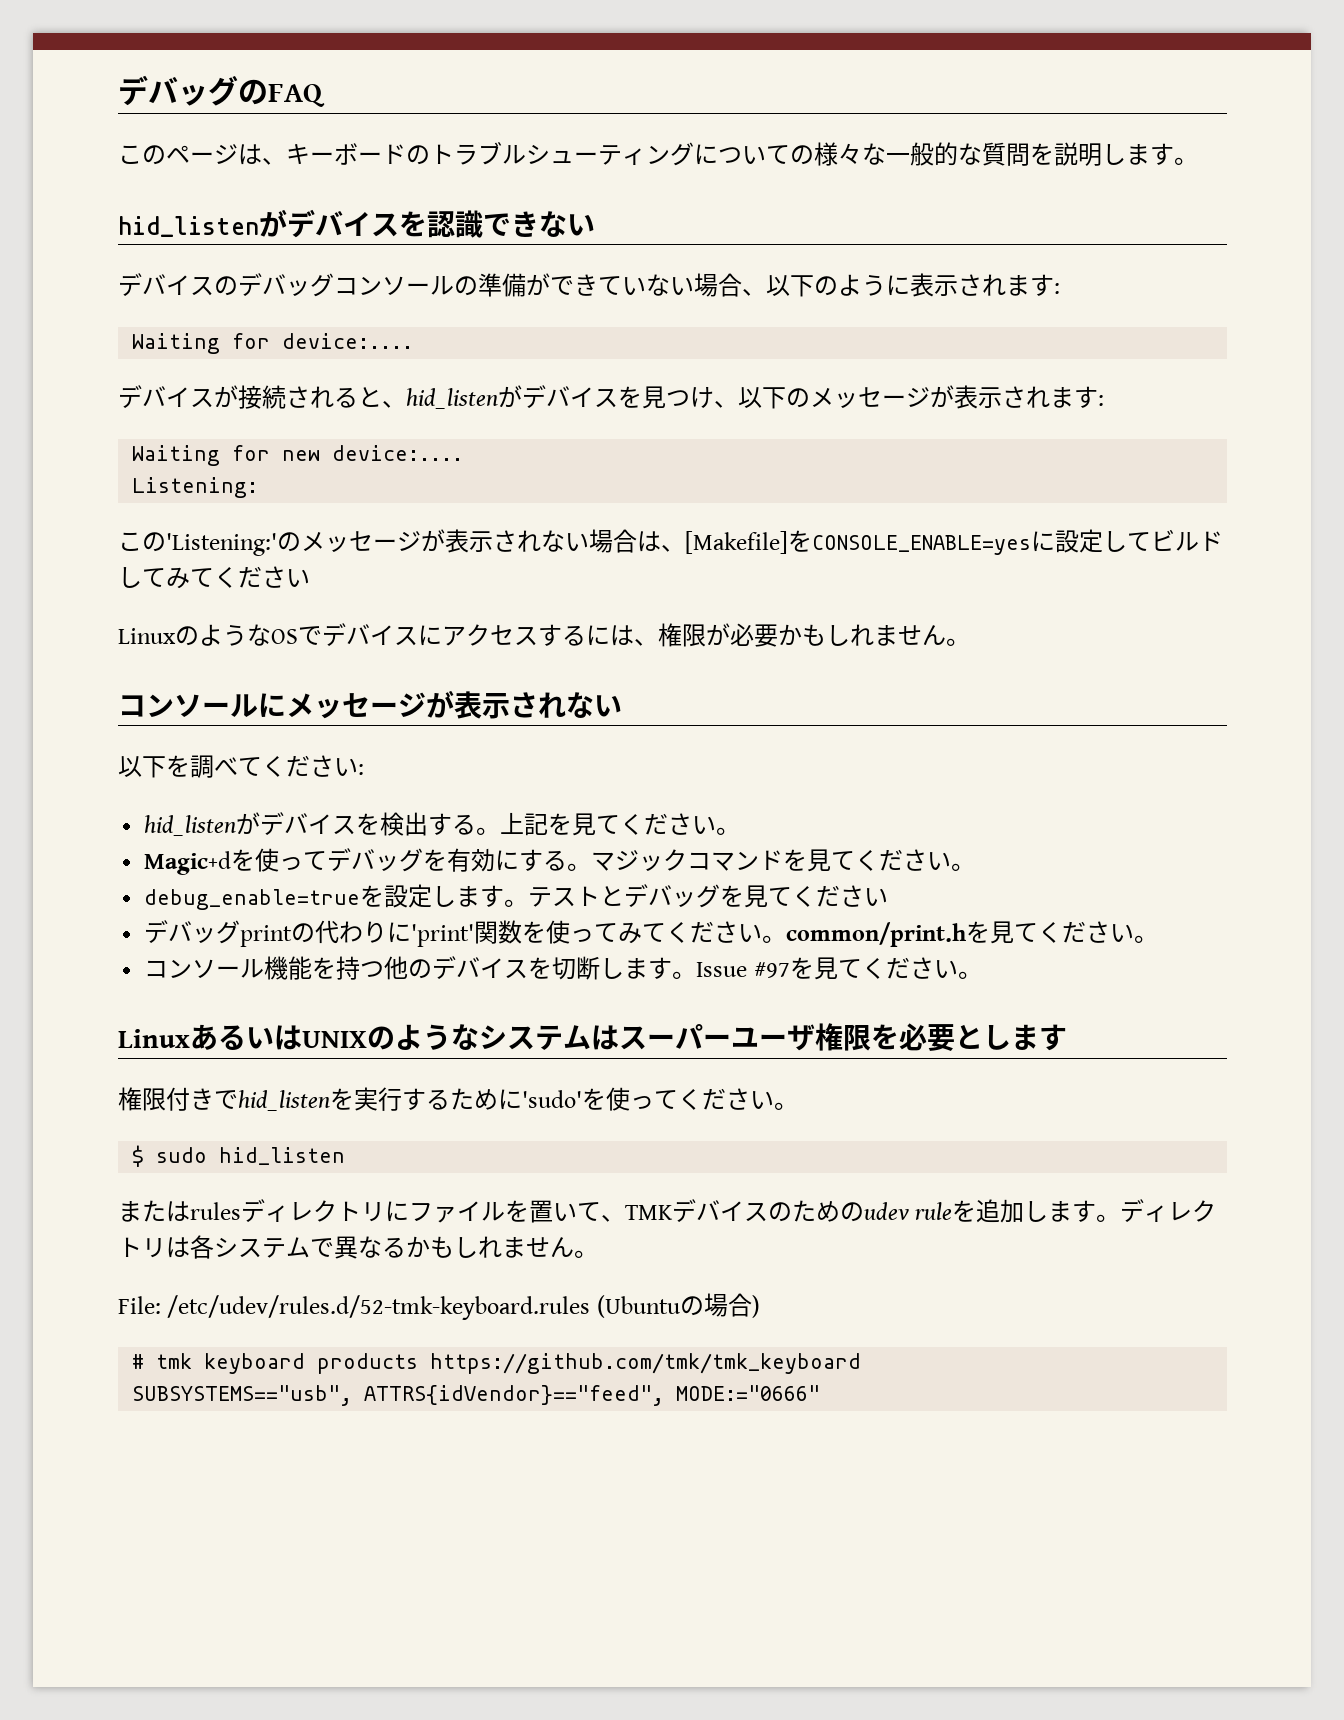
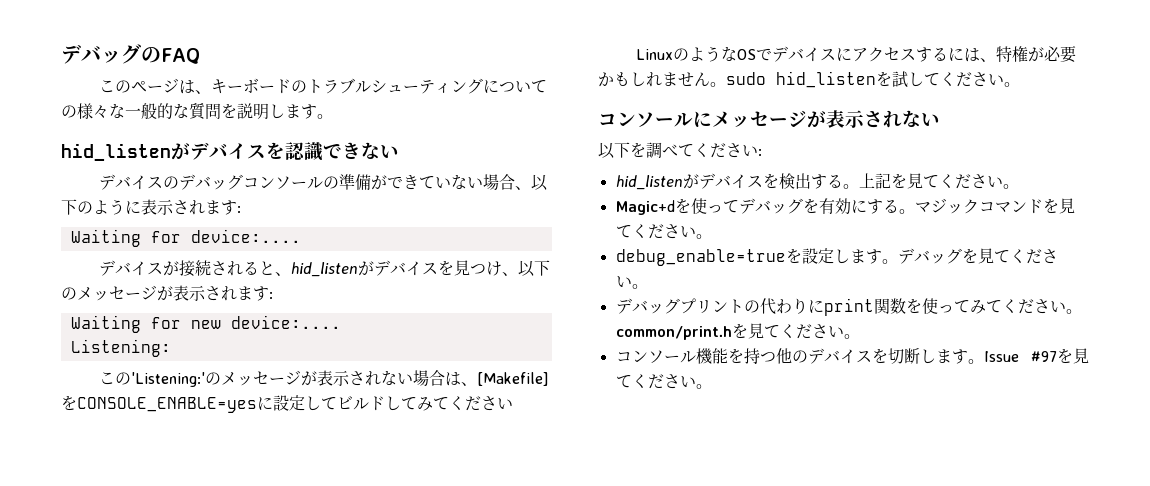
[658,623,706,647] 権限 -> [995,46,1028,63] 特権
(970, 642) none -> [726,71,1020,88] sudo hid_listenを試してください。
[528,886,625,907] テストと -> (898, 261) none
[144,920,293,947] // デバッグprint -> [631,284,648,289] [615,298,744,314] 。 // デバッグプリント
[411,924,475,947] 'print' -> [823,298,874,316] print
[118,1023,1067,1051] [118,1087,798,1111] [132,1145,346,1167] [118,1199,1217,1223] [118,1235,598,1259] [118,1293,760,1320] [132,1353,862,1374] [132,1385,821,1406] // LinuxあるいはUNIXのようなシステムはスーパーユーザ権限を必要とします // 権限付きでhid_listenを実行するために'sudo'を使ってください。 // $ sudo hid_listen // またはrulesディレクトリにファイルを置いて、TMKデバイスのためのudev ruleを追加します。ディレクトリは各システムで異なるかもしれません。 // File: /etc/udev/rules.d/52-tmk-keyboard.rules (Ubuntuの場合) // # tmk keyboard products https://github.com/tmk/tmk_keyboard // SUBSYSTEMS=="usb", ATTRS{idVendor}=="feed", MODE:="0666" -> (712, 386) none

